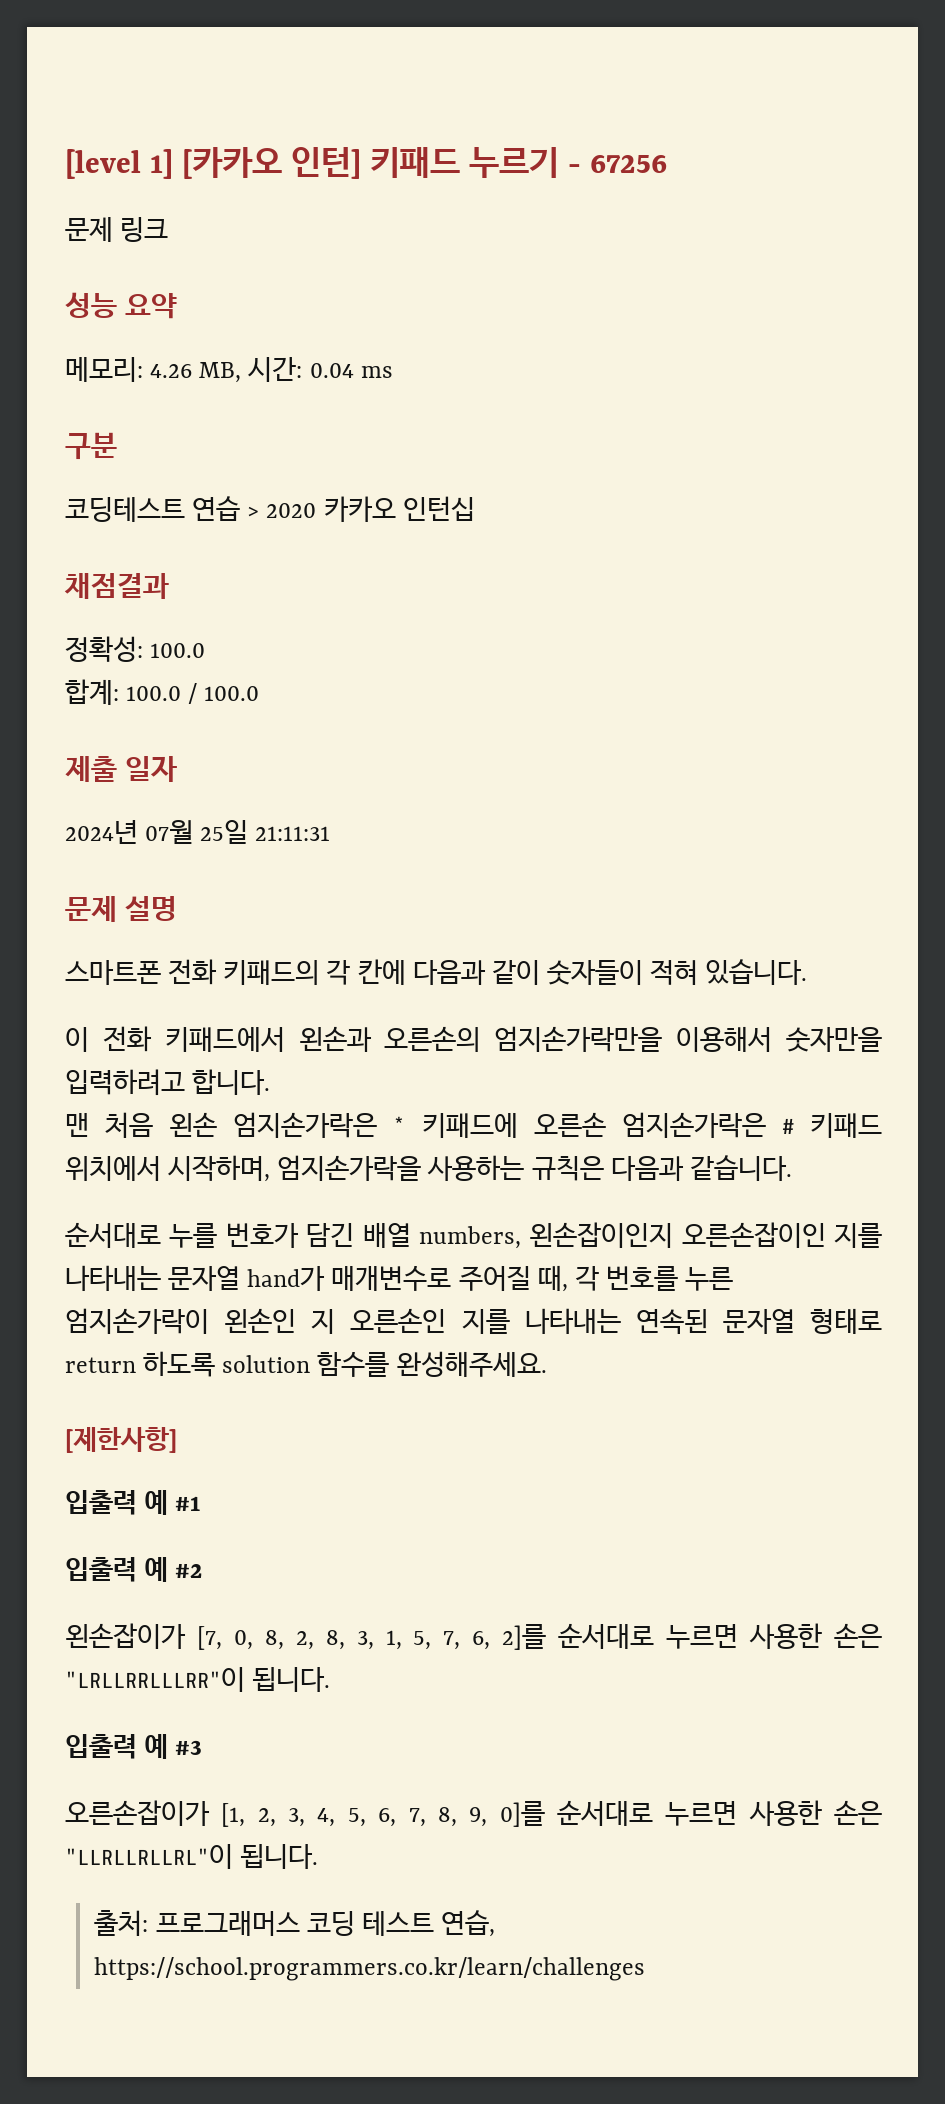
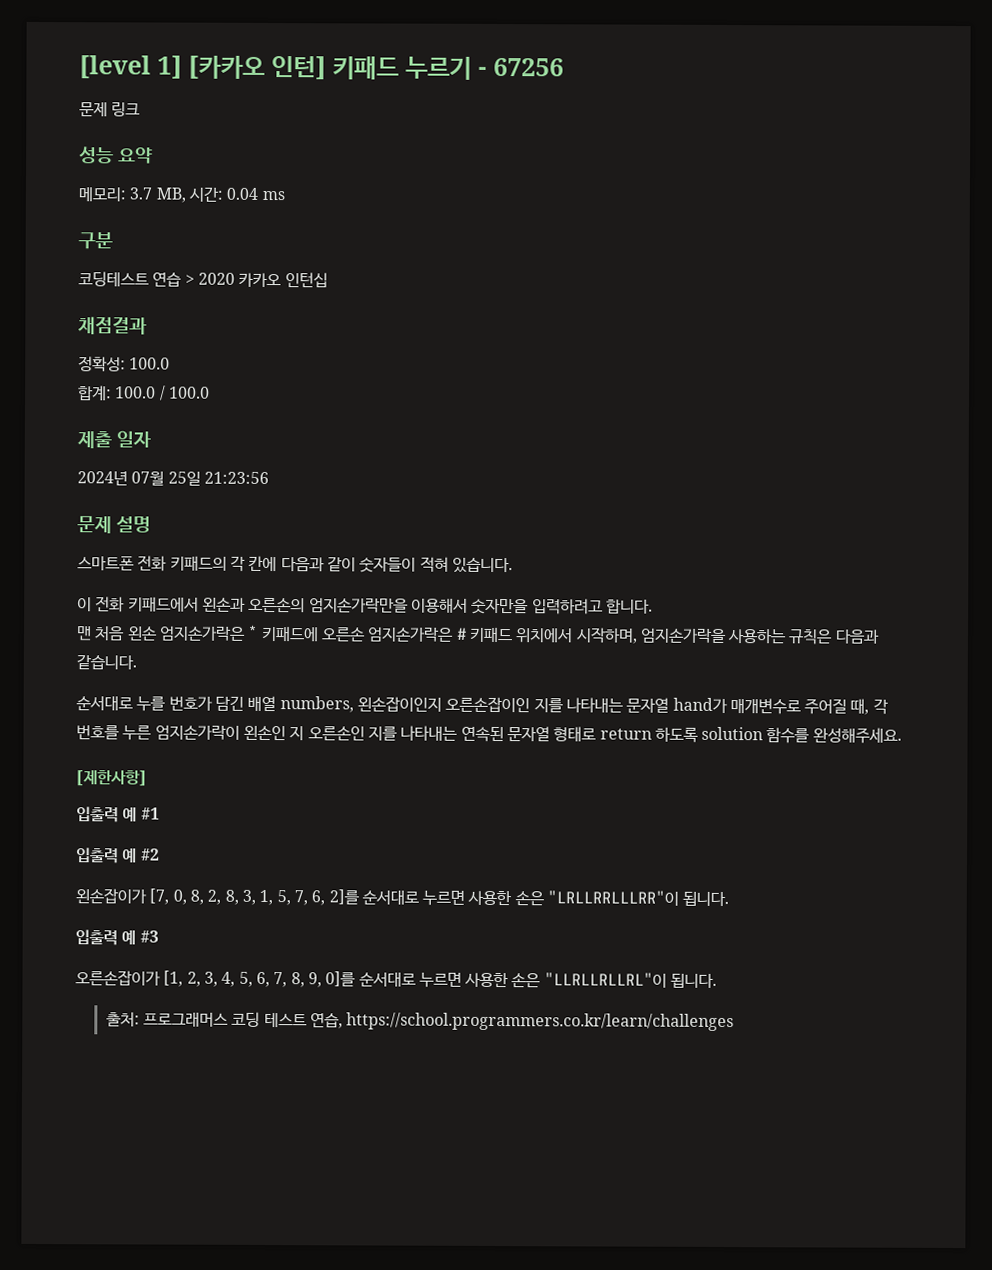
[150,364,193,378] 4.26 -> [129,187,153,200] 3.7
[255,826,331,841] 21:11:31 -> [203,471,269,485] 21:23:56

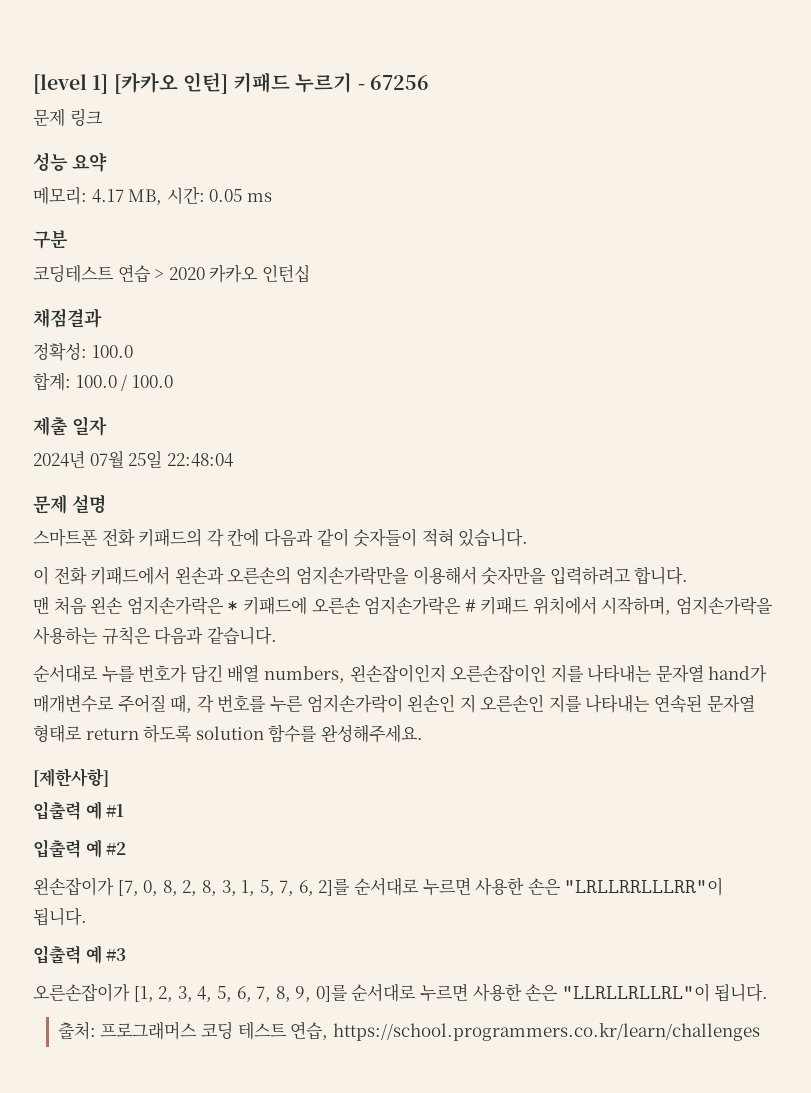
[129,187,153,200] 3.7 -> [91,189,124,203] 4.17
[226,187,259,200] 0.04 -> [209,189,243,202] 0.05
[203,471,269,485] 21:23:56 -> [166,453,234,467] 22:48:04

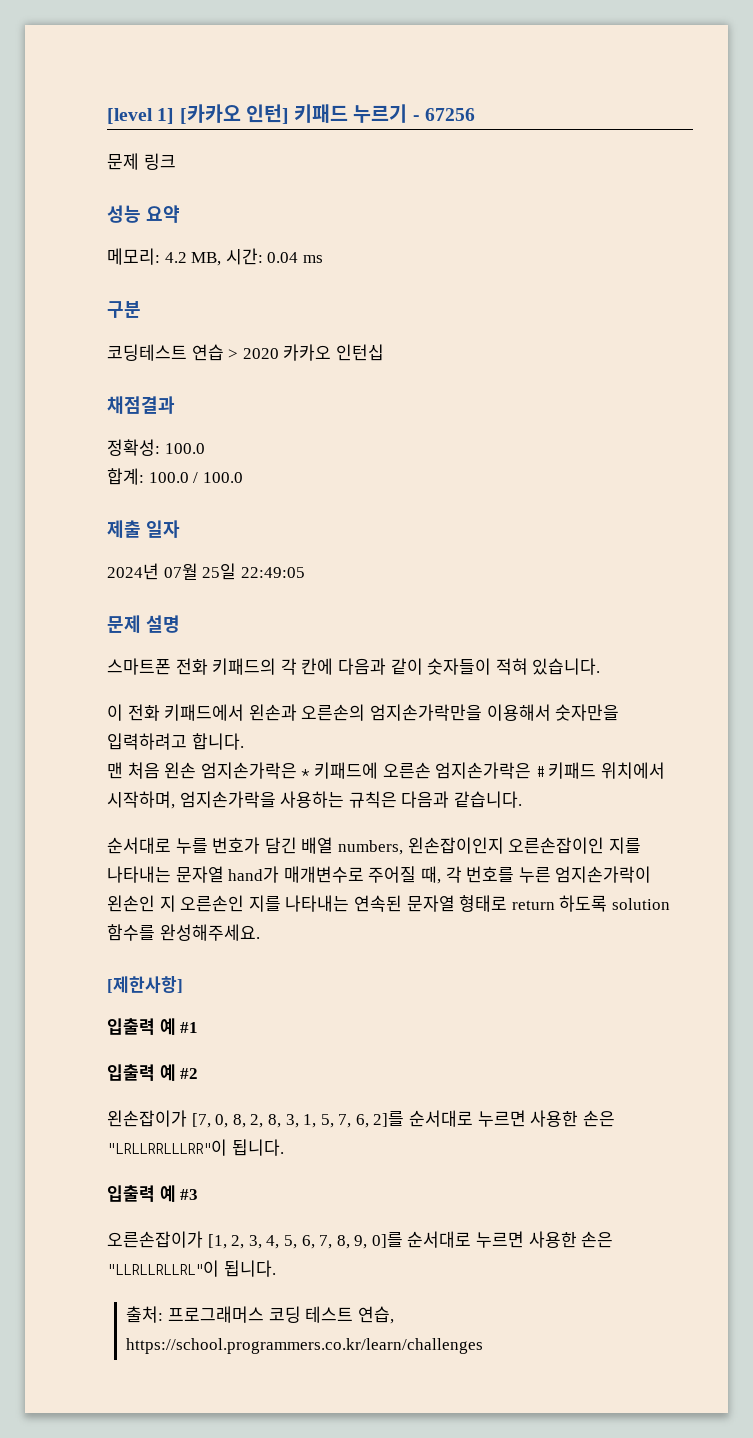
[91,189,124,203] 4.17 -> [164,252,187,263] 4.2
[209,189,243,202] 0.05 -> [267,252,299,263] 0.04
[166,453,234,467] 22:48:04 -> [240,567,305,578] 22:49:05

